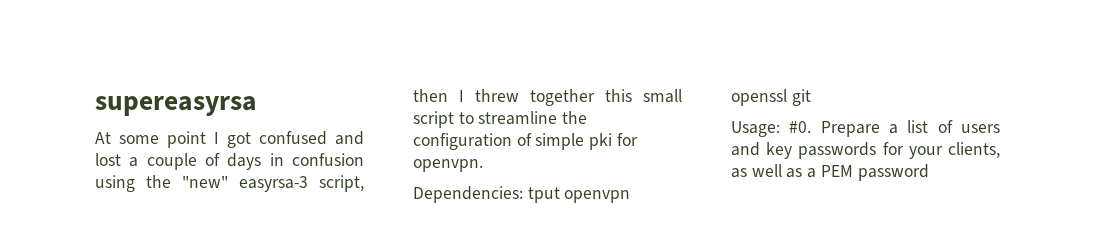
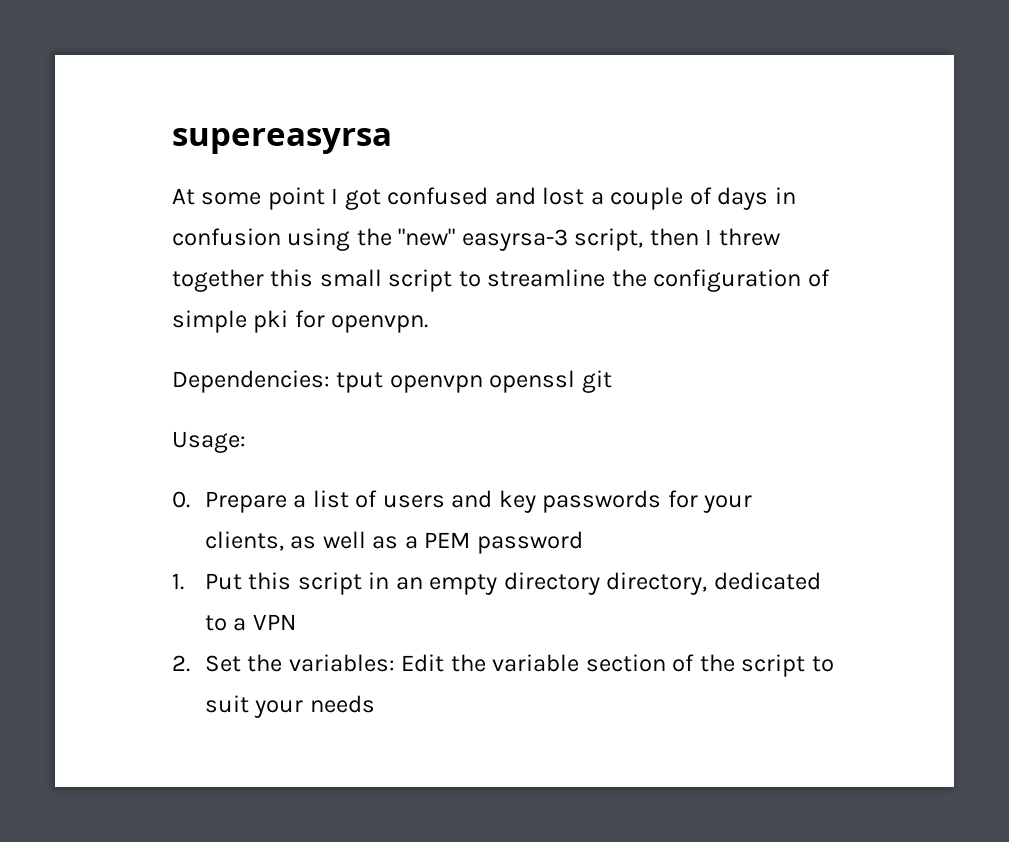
[789,121,812,133] #0. -> [172,491,190,508] // 0.
(929, 172) none -> [172,572,821,595] [204,614,296,631] [172,654,834,677] [204,695,375,718] // 1. Put this script in an empty directory directory, dedicated to a VPN // 2. Set the variables: Edit the variable section of the script to suit your needs

